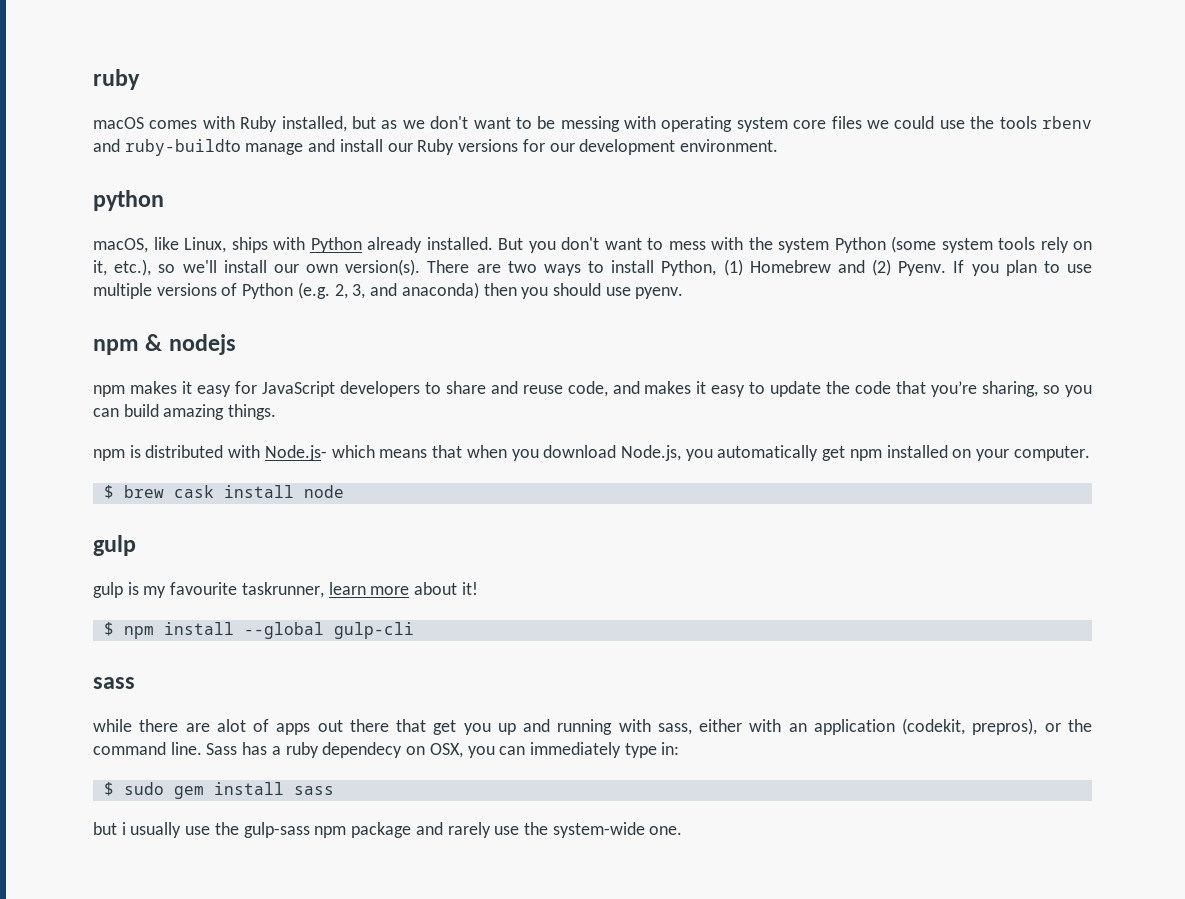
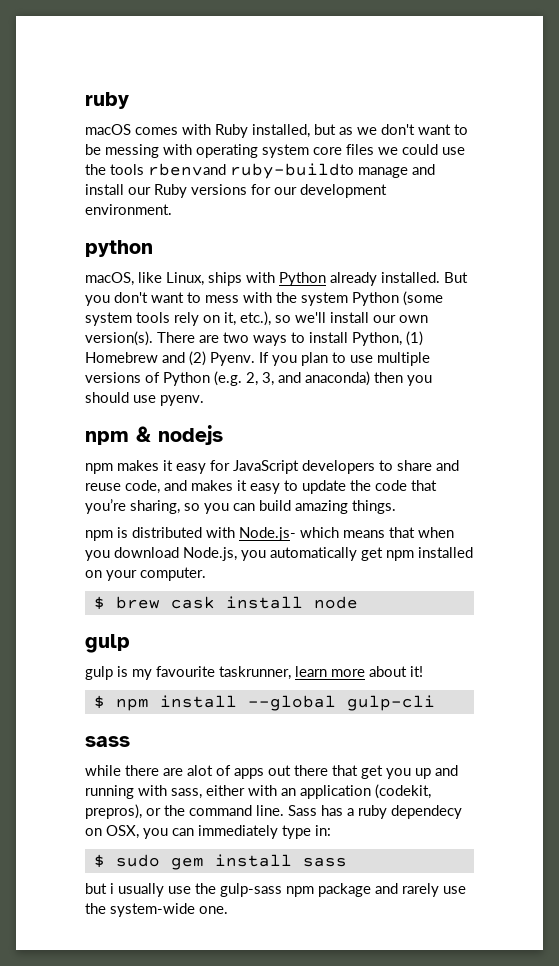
[1042,116,1093,129] [93,139,120,152] rbenv and -> [148,163,226,176] rbenvand

